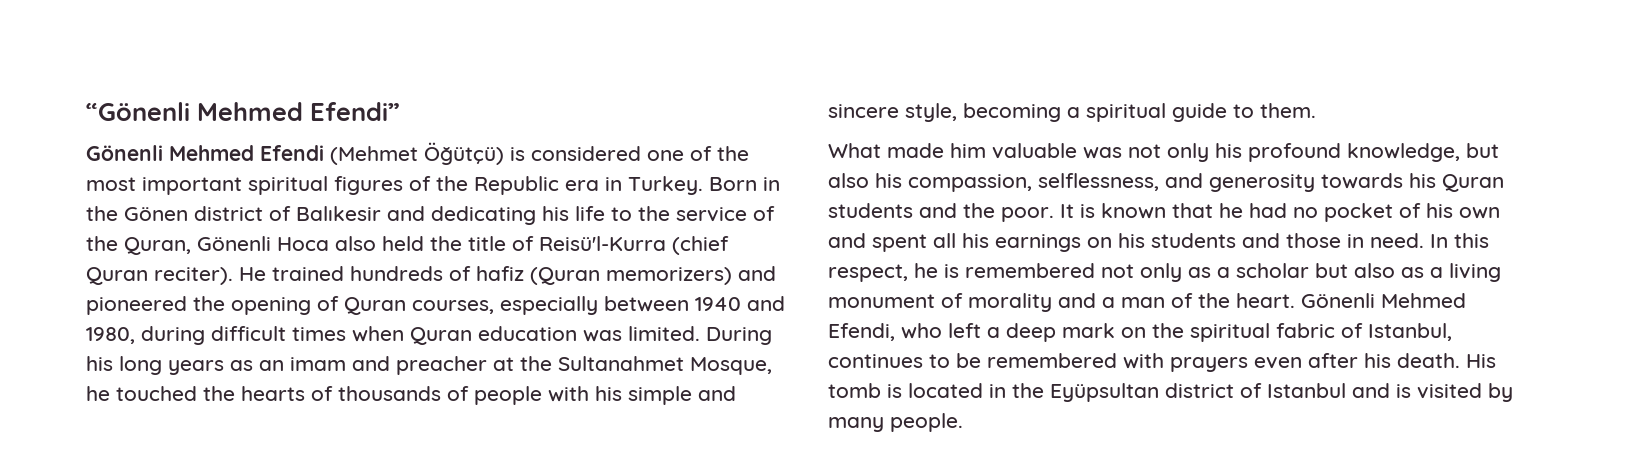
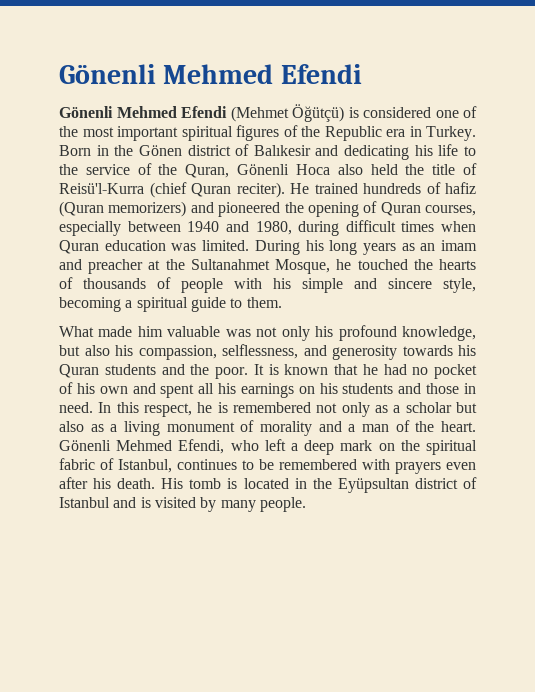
[86,102,400,121] “Gönenli Mehmed Efendi” -> [59,64,362,84] Gönenli Mehmed Efendi

